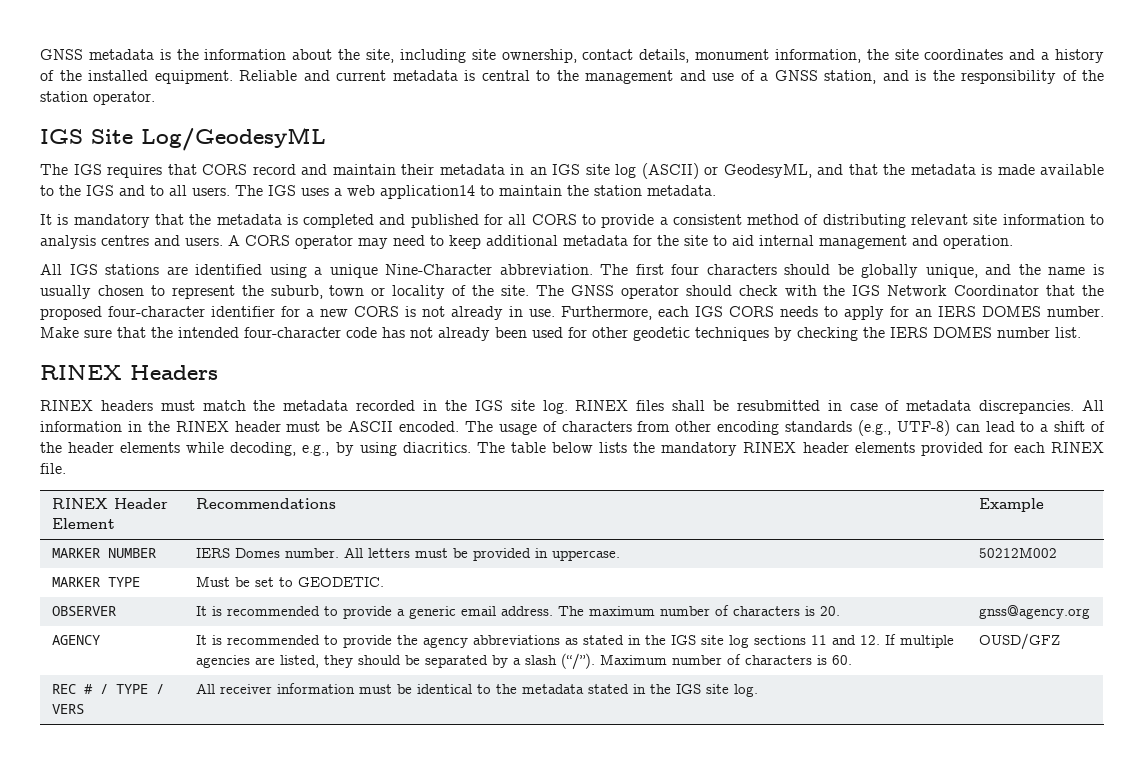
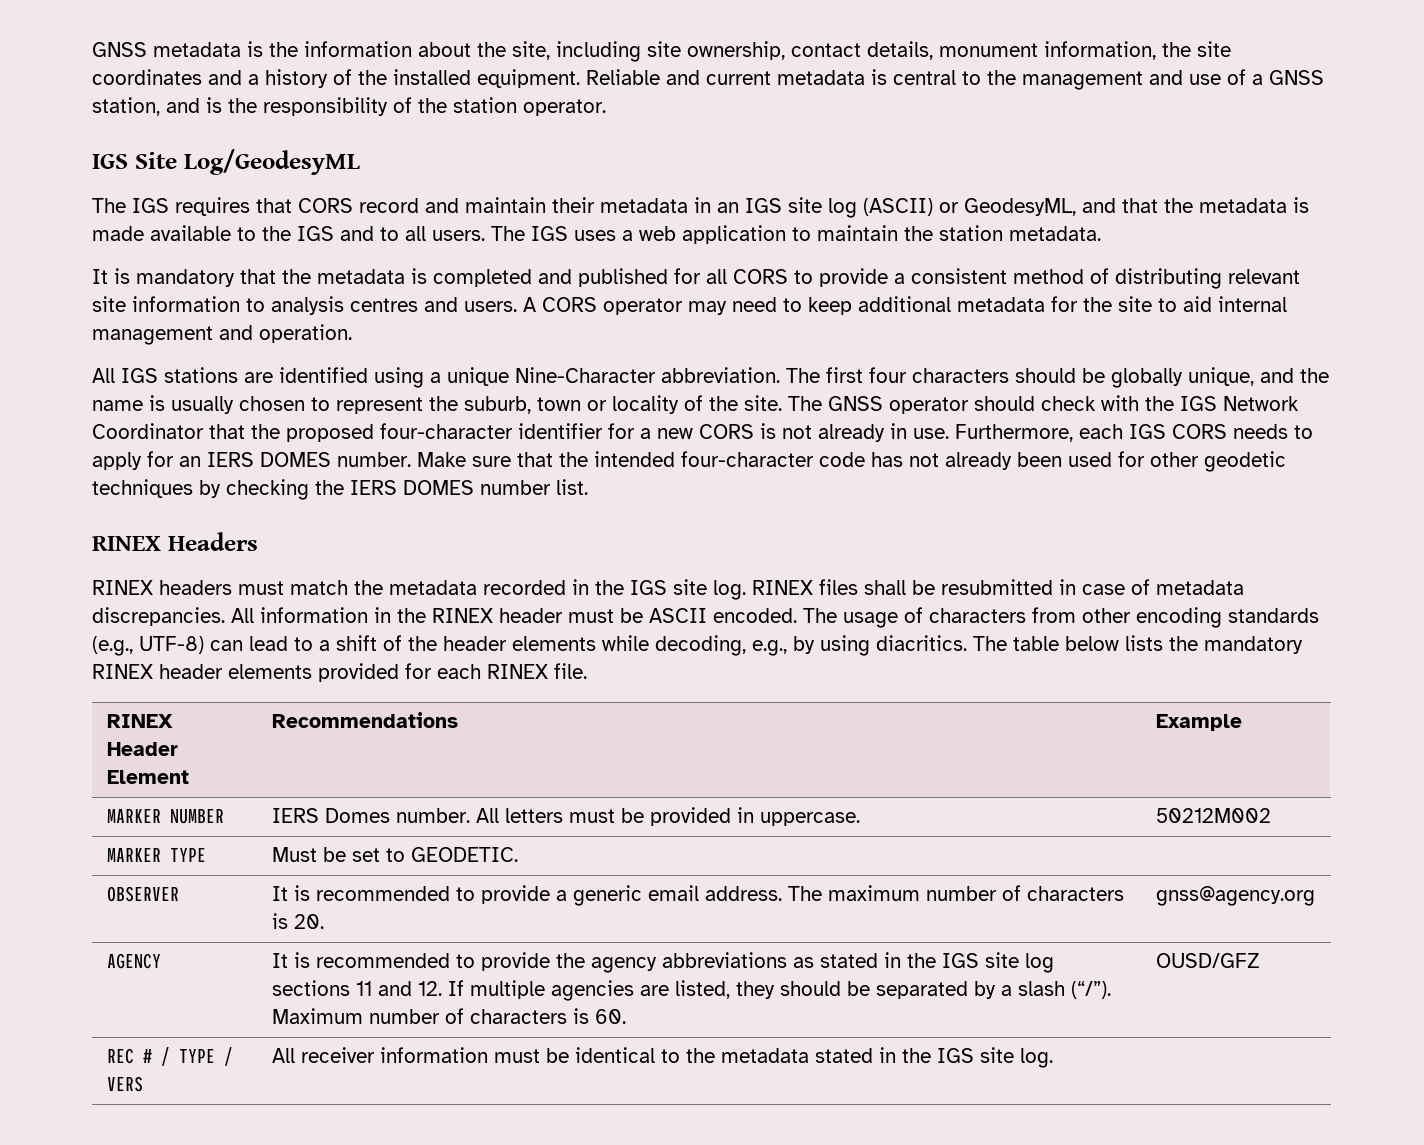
[380,185,475,199] application14 -> [682,225,786,244] application

